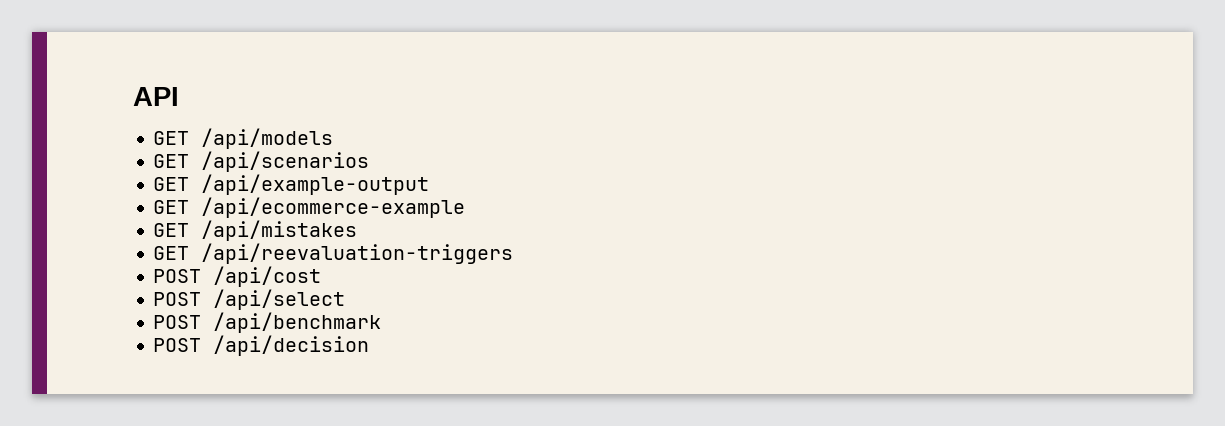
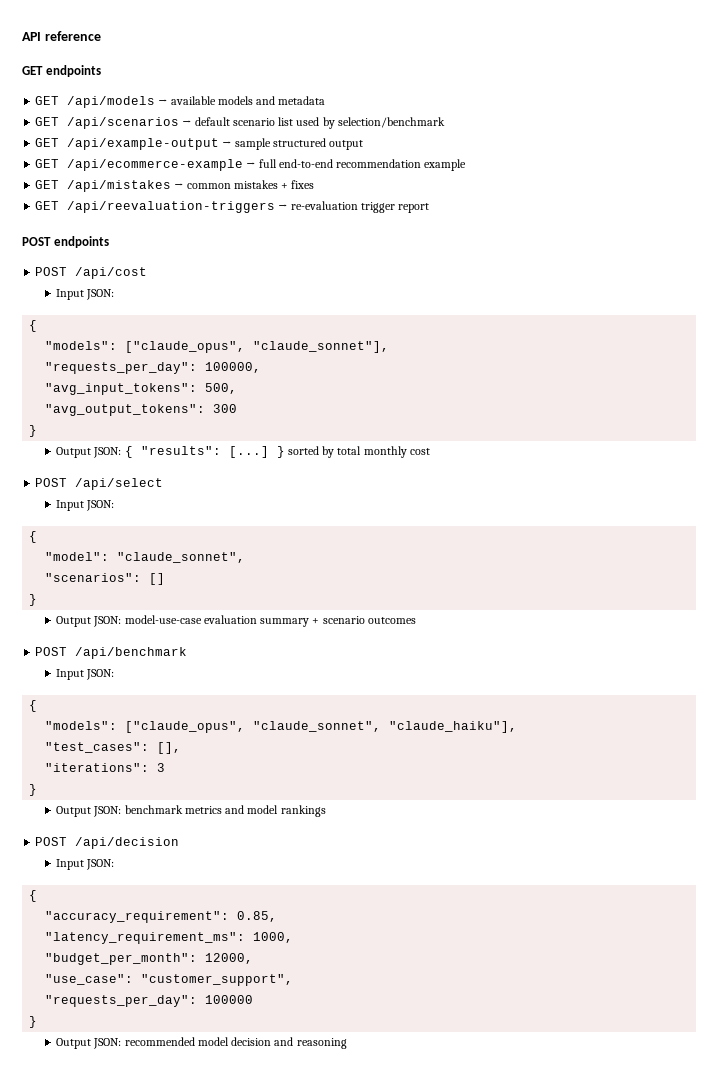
(179, 96) none -> [44,31,101,41] [22,65,101,77] reference // GET endpoints
[153,151,370,172] [153,174,430,195] [153,197,466,218] [153,220,358,241] [153,243,514,264] [153,266,322,287] [153,289,346,310] [153,312,382,333] [153,335,370,356] // GET /api/scenarios // GET /api/example-output // GET /api/ecommerce-example // GET /api/mistakes // GET /api/reevaluation-triggers // POST /api/cost // POST /api/select // POST /api/benchmark // POST /api/decision -> [158,96,326,105] [35,117,445,129] [35,138,364,150] [35,159,467,171] [35,180,315,192] [35,201,430,213] [22,236,109,248] [35,267,148,279] [56,289,115,300] [29,320,38,332] [45,341,390,353] [45,362,262,374] [45,383,238,395] [45,404,238,416] [29,425,38,437] [56,446,430,458] [35,478,164,490] [56,500,115,511] [29,531,38,543] [45,552,246,563] [45,573,166,585] [29,594,38,606] [56,615,416,627] [35,647,188,659] [56,669,115,680] [29,700,38,712] [45,721,518,733] [45,742,182,754] [45,763,166,772] [29,784,38,796] [56,805,326,817] [35,837,180,849] [56,859,115,870] [29,890,38,902] [45,911,278,923] [45,932,294,944] [45,953,254,965] [45,974,294,986] [45,995,254,1007] [29,1016,38,1028] [56,1037,347,1049] → available models and metadata // GET /api/scenarios → default scenario list used by selection/benchmark // GET /api/example-output → sample structured output // GET /api/ecommerce-example → full end-to-end recommendation example // GET /api/mistakes → common mistakes + fixes // GET /api/reevaluation-triggers → re-evaluation trigger report // POST endpoints // POST /api/cost // Input JSON: // { // "models": ["claude_opus", "claude_sonnet"], // "requests_per_day": 100000, // "avg_input_tokens": 500, // "avg_output_tokens": 300 // } // Output JSON: { "results": [...] } sorted by total monthly cost // POST /api/select // Input JSON: // { // "model": "claude_sonnet", // "scenarios": [] // } // Output JSON: model-use-case evaluation summary + scenario outcomes // POST /api/benchmark // Input JSON: // { // "models": ["claude_opus", "claude_sonnet", "claude_haiku"], // "test_cases": [], // "iterations": 3 // } // Output JSON: benchmark metrics and model rankings // POST /api/decision // Input JSON: // { // "accuracy_requirement": 0.85, // "latency_requirement_ms": 1000, // "budget_per_month": 12000, // "use_case": "customer_support", // "requests_per_day": 100000 // } // Output JSON: recommended model decision and reasoning

